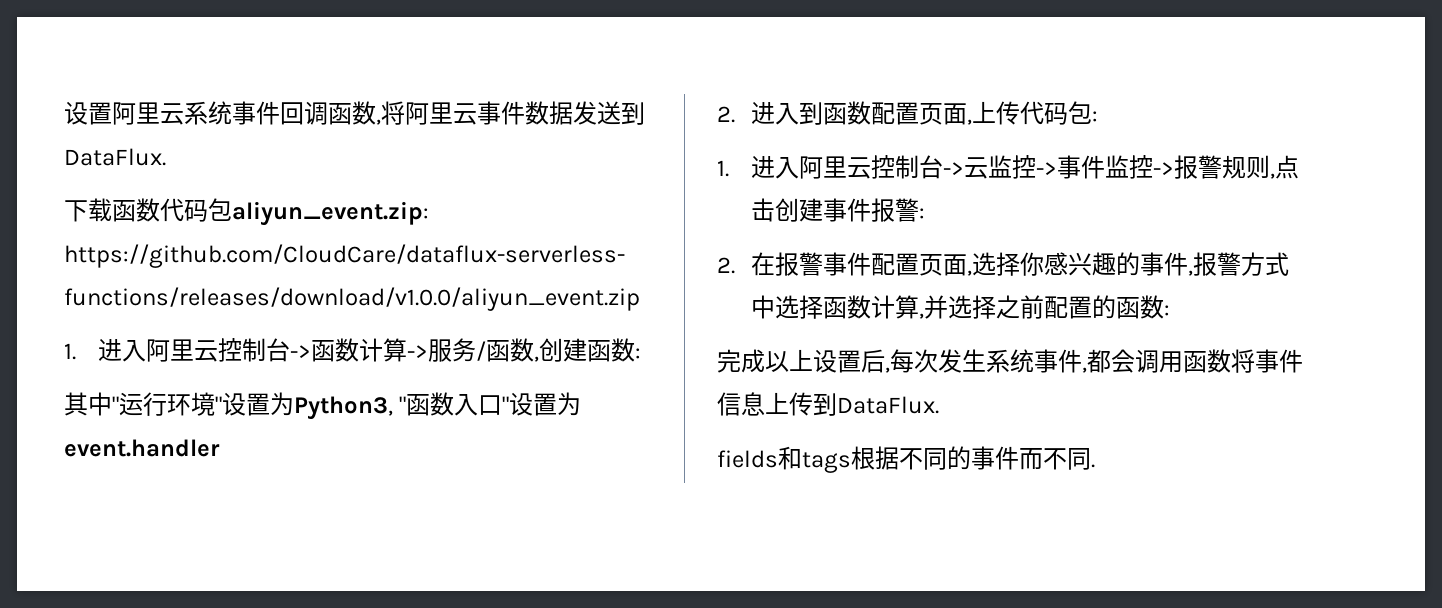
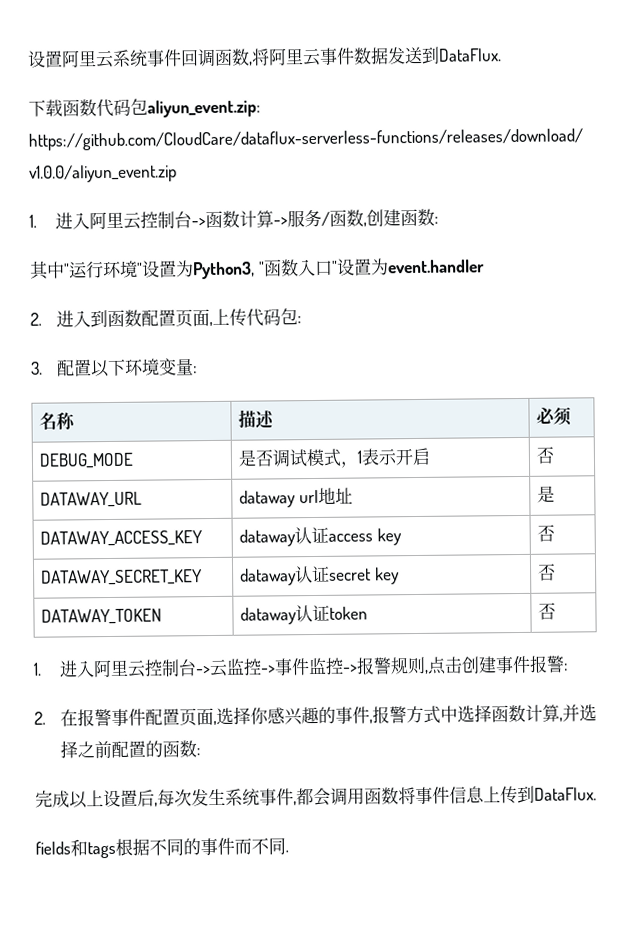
(1098, 116) none -> [30,358,199,378] [39,412,77,430] [238,409,276,429] [536,406,573,426] [39,452,135,469] [238,447,432,468] [536,446,556,464] [40,491,143,508] [239,487,353,508] [537,485,556,503] [40,530,203,547] [239,526,402,547] [537,524,556,542] [41,569,203,586] [240,565,400,586] [537,563,557,581] [41,608,163,625] [240,604,369,625] [538,602,557,620] // 3.配置以下环境变量: // 名称 | 描述 | 必须 // DEBUG_MODE | 是否调试模式，1表示开启 | 否 // DATAWAY_URL | dataway url地址 | 是 // DATAWAY_ACCESS_KEY | dataway认证access key | 否 // DATAWAY_SECRET_KEY | dataway认证secret key | 否 // DATAWAY_TOKEN | dataway认证token | 否

